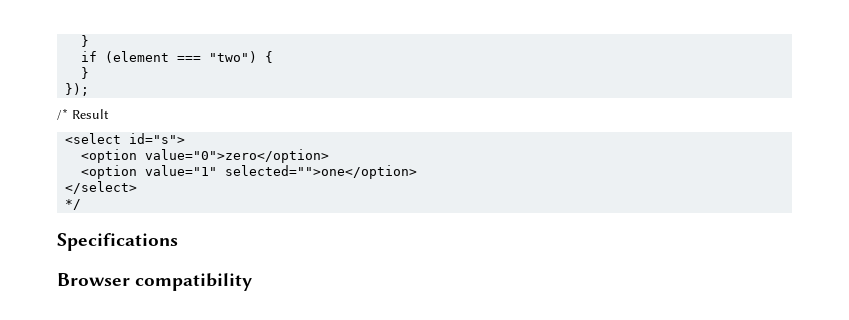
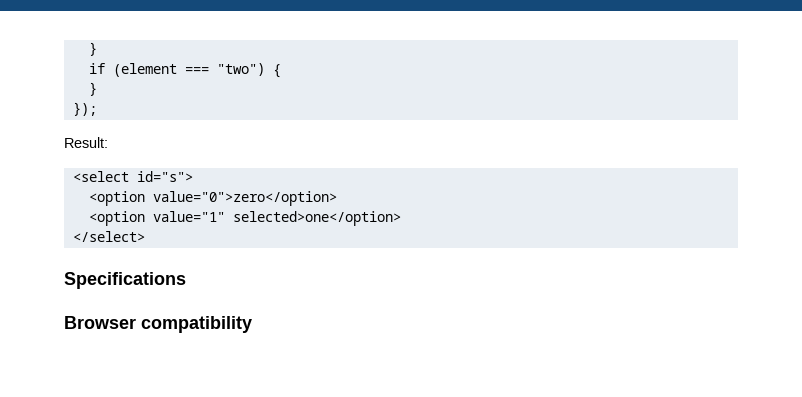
[57,108,109,120] /* Result -> [64,137,108,148] Result:
[225,165,418,179] selected="">one</option> -> [232,211,401,226] selected>one</option>
[65,199,82,210] // */ -> (145, 236) none

